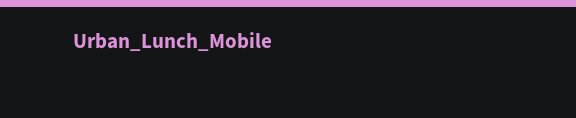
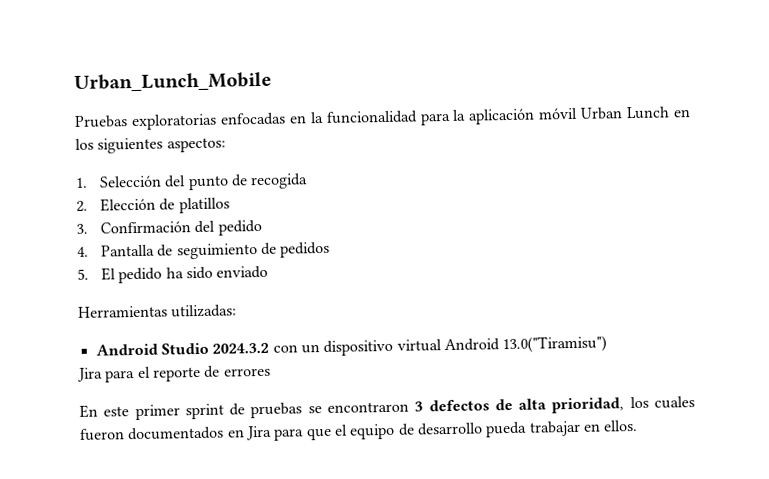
(272, 41) none -> [74,106,692,131] [75,137,226,154] [75,173,309,191] [76,197,230,214] [76,219,262,236] [77,241,331,260] [77,265,269,284] [78,304,238,318] [95,335,608,356] [77,365,271,383] [79,396,695,421] [80,419,639,441] // Pruebas exploratorias enfocadas en la funcionalidad para la aplicación móvil Urban Lunch en los siguientes aspectos: // 1. Selección del punto de recogida // 2. Elección de platillos // 3. Confirmación del pedido // 4. Pantalla de seguimiento de pedidos // 5. El pedido ha sido enviado // Herramientas utilizadas: // Android Studio 2024.3.2 con un dispositivo virtual Android 13.0("Tiramisu") // Jira para el reporte de errores // En este primer sprint de pruebas se encontraron 3 defectos de alta prioridad, los cuales fueron documentados en Jira para que el equipo de desarrollo pueda trabajar en ellos.

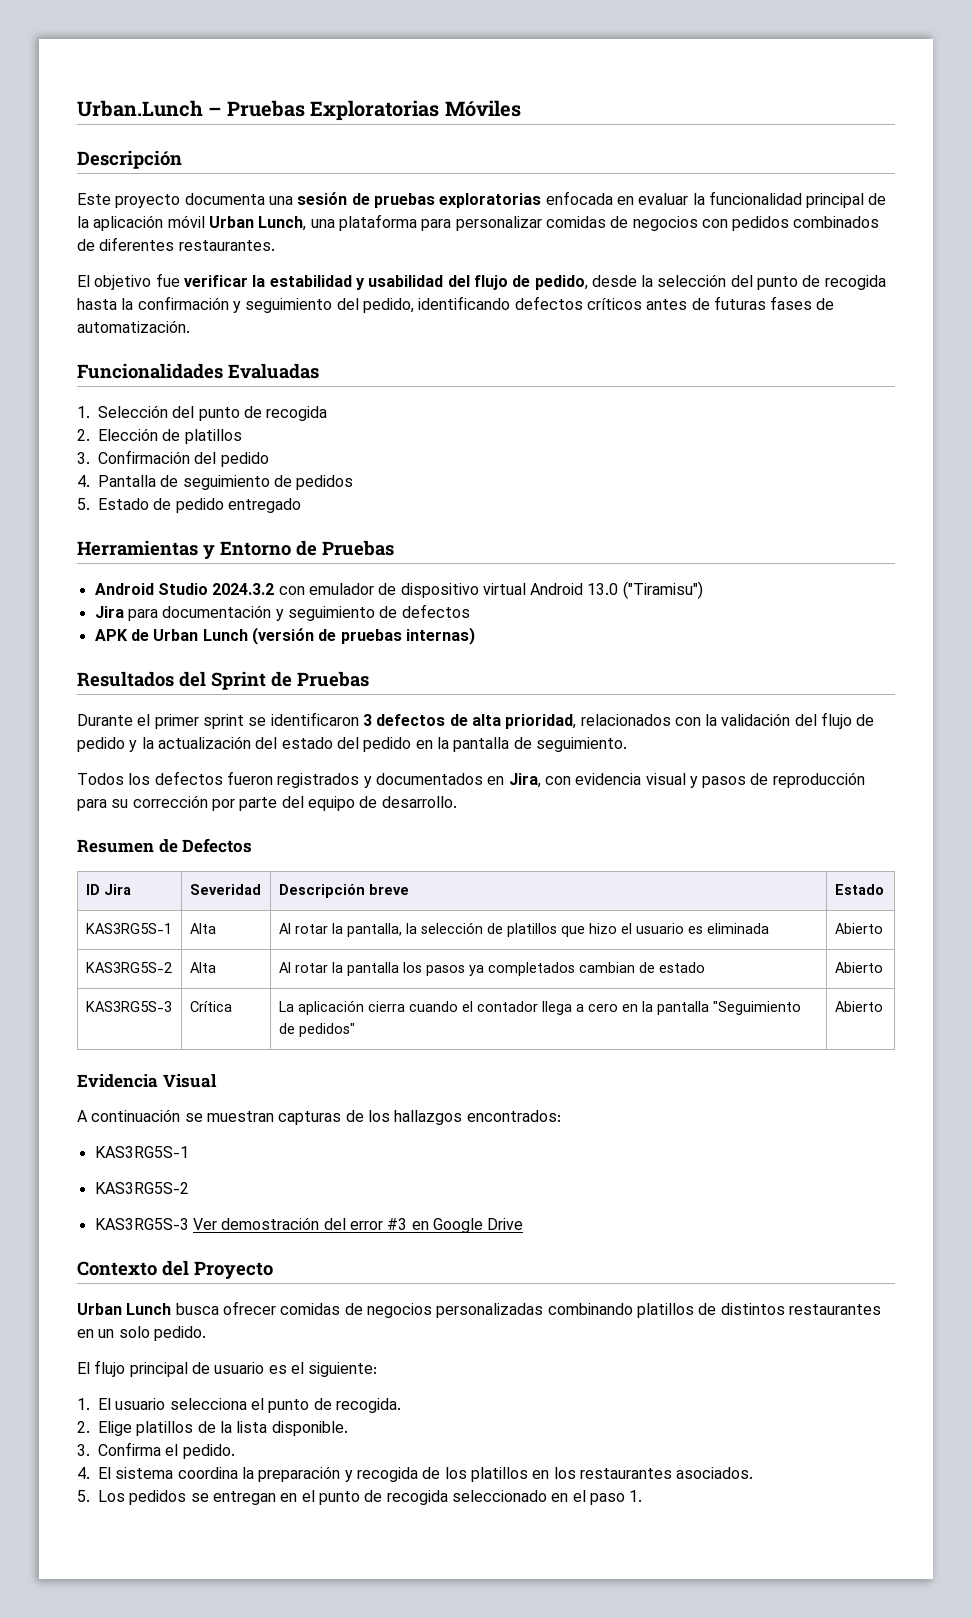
[74,71,272,93] [74,106,692,131] [75,137,226,154] Urban_Lunch_Mobile // Pruebas exploratorias enfocadas en la funcionalidad para la aplicación móvil Urban Lunch en los siguientes aspectos: -> [77,100,521,121] [77,150,182,169] [77,191,887,208] [77,214,880,231] [77,237,275,251] [77,273,886,290] [77,296,835,313] [77,320,190,333] [77,363,319,379] Urban.Lunch – Pruebas Exploratorias Móviles // Descripción // Este proyecto documenta una sesión de pruebas exploratorias enfocada en evaluar la funcionalidad principal de la aplicación móvil Urban Lunch, una plataforma para personalizar comidas de negocios con pedidos combinados de diferentes restaurantes. // El objetivo fue verificar la estabilidad y usabilidad del flujo de pedido, desde la selección del punto de recogida hasta la confirmación y seguimiento del pedido, identificando defectos críticos antes de futuras fases de automatización. // Funcionalidades Evaluadas
[101,265,269,284] [78,304,238,318] El pedido ha sido enviado // Herramientas utilizadas: -> [98,498,301,513] [77,540,394,559] Estado de pedido entregado // Herramientas y Entorno de Pruebas
[300,344,320,354] un -> [308,583,397,595] emulador de
[502,335,608,354] [77,365,271,383] [79,401,409,421] 13.0("Tiramisu") // Jira para el reporte de errores // En este primer sprint de pruebas se encontraron -> [587,581,703,599] [94,604,470,621] [94,627,475,645] [77,671,369,690] [77,712,359,729] 13.0 ("Tiramisu") // Jira para documentación y seguimiento de defectos // APK de Urban Lunch (versión de pruebas internas) // Resultados del Sprint de Pruebas // Durante el primer sprint se identificaron
[629,396,695,409] [80,419,639,441] los cuales fueron documentados en Jira para que el equipo de desarrollo pueda trabajar en ellos. -> [580,712,875,729] [77,736,627,752] [77,771,865,788] [77,795,457,811] [77,838,253,853] [85,884,131,895] [189,884,261,895] [278,884,409,898] [834,884,884,895] [85,923,172,934] [189,923,216,934] [278,922,769,937] [834,923,883,934] [85,962,172,973] [189,962,216,973] [278,962,705,976] [834,962,883,973] [85,1001,172,1012] [189,1001,232,1012] [278,1000,801,1015] [278,1023,355,1037] [834,1001,883,1012] [77,1074,217,1088] [77,1109,561,1125] [94,1146,189,1158] [94,1182,189,1194] [94,1217,524,1233] [77,1260,273,1279] [77,1301,881,1318] [77,1326,206,1341] [77,1360,378,1377] [77,1398,401,1413] [77,1421,348,1436] [77,1442,235,1459] [77,1466,754,1482] [77,1490,643,1505] relacionados con la validación del flujo de pedido y la actualización del estado del pedido en la pantalla de seguimiento. // Todos los defectos fueron registrados y documentados en Jira, con evidencia visual y pasos de reproducción para su corrección por parte del equipo de desarrollo. // Resumen de Defectos // ID Jira | Severidad | Descripción breve | Estado // KAS3RG5S-1 | Alta | Al rotar la pantalla, la selección de platillos que hizo el usuario es eliminada | Abierto // KAS3RG5S-2 | Alta | Al rotar la pantalla los pasos ya completados cambian de estado | Abierto // KAS3RG5S-3 | Crítica | La aplicación cierra cuando el contador llega a cero en la pantalla "Seguimiento de pedidos" | Abierto // Evidencia Visual // A continuación se muestran capturas de los hallazgos encontrados: // KAS3RG5S-1 // KAS3RG5S-2 // KAS3RG5S-3 Ver demostración del error #3 en Google Drive // Contexto del Proyecto // Urban Lunch busca ofrecer comidas de negocios personalizadas combinando platillos de distintos restaurantes en un solo pedido. // El flujo principal de usuario es el siguiente: // 1. El usuario selecciona el punto de recogida. // 2. Elige platillos de la lista disponible. // 3. Confirma el pedido. // 4. El sistema coordina la preparación y recogida de los platillos en los restaurantes asociados. // 5. Los pedidos se entregan en el punto de recogida seleccionado en el paso 1.

